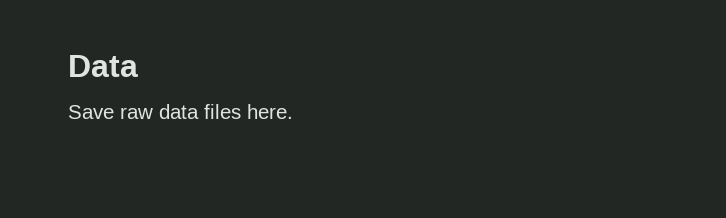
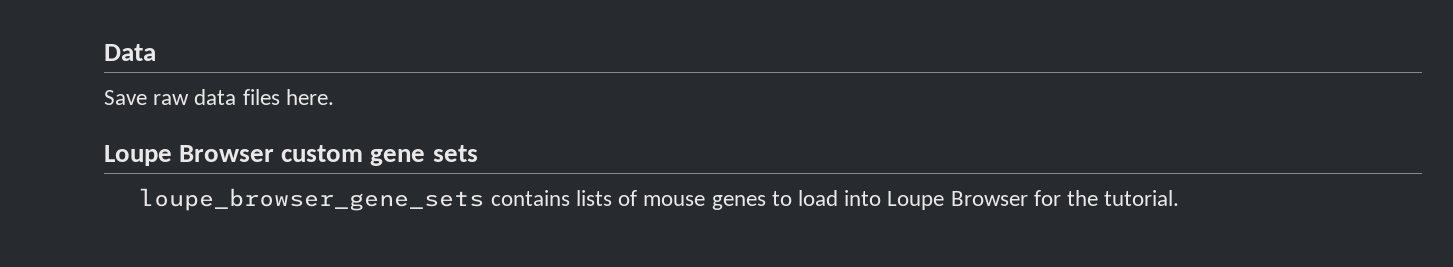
(293, 111) none -> [104,145,478,166] [139,188,1180,211] // Loupe Browser custom gene sets // loupe_browser_gene_sets contains lists of mouse genes to load into Loupe Browser for the tutorial.

